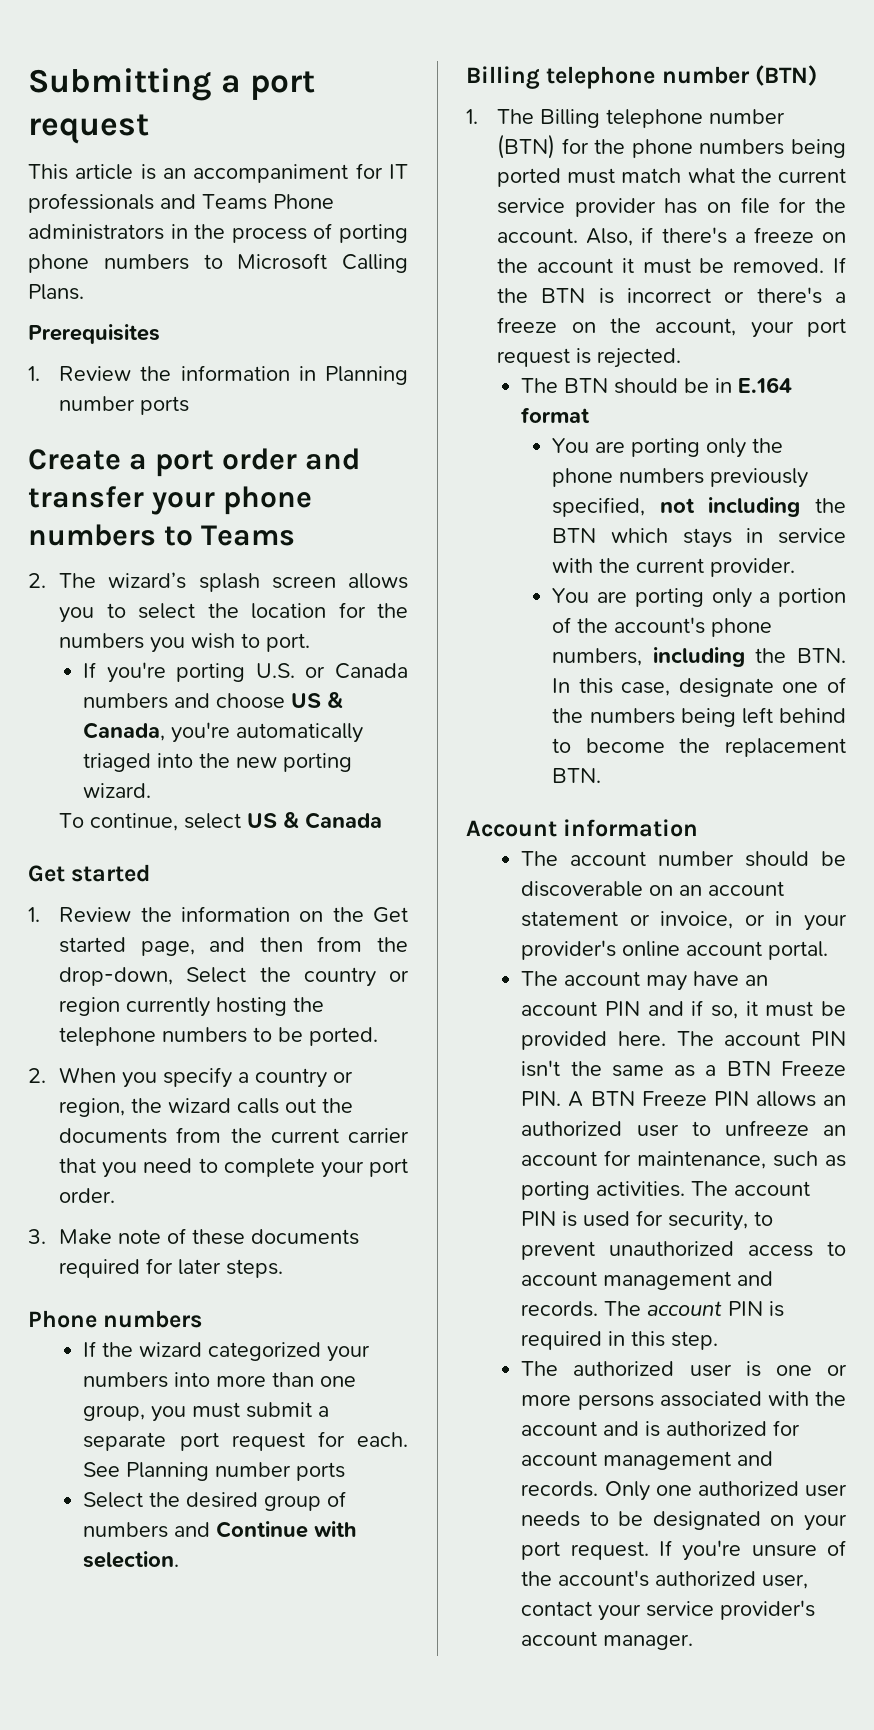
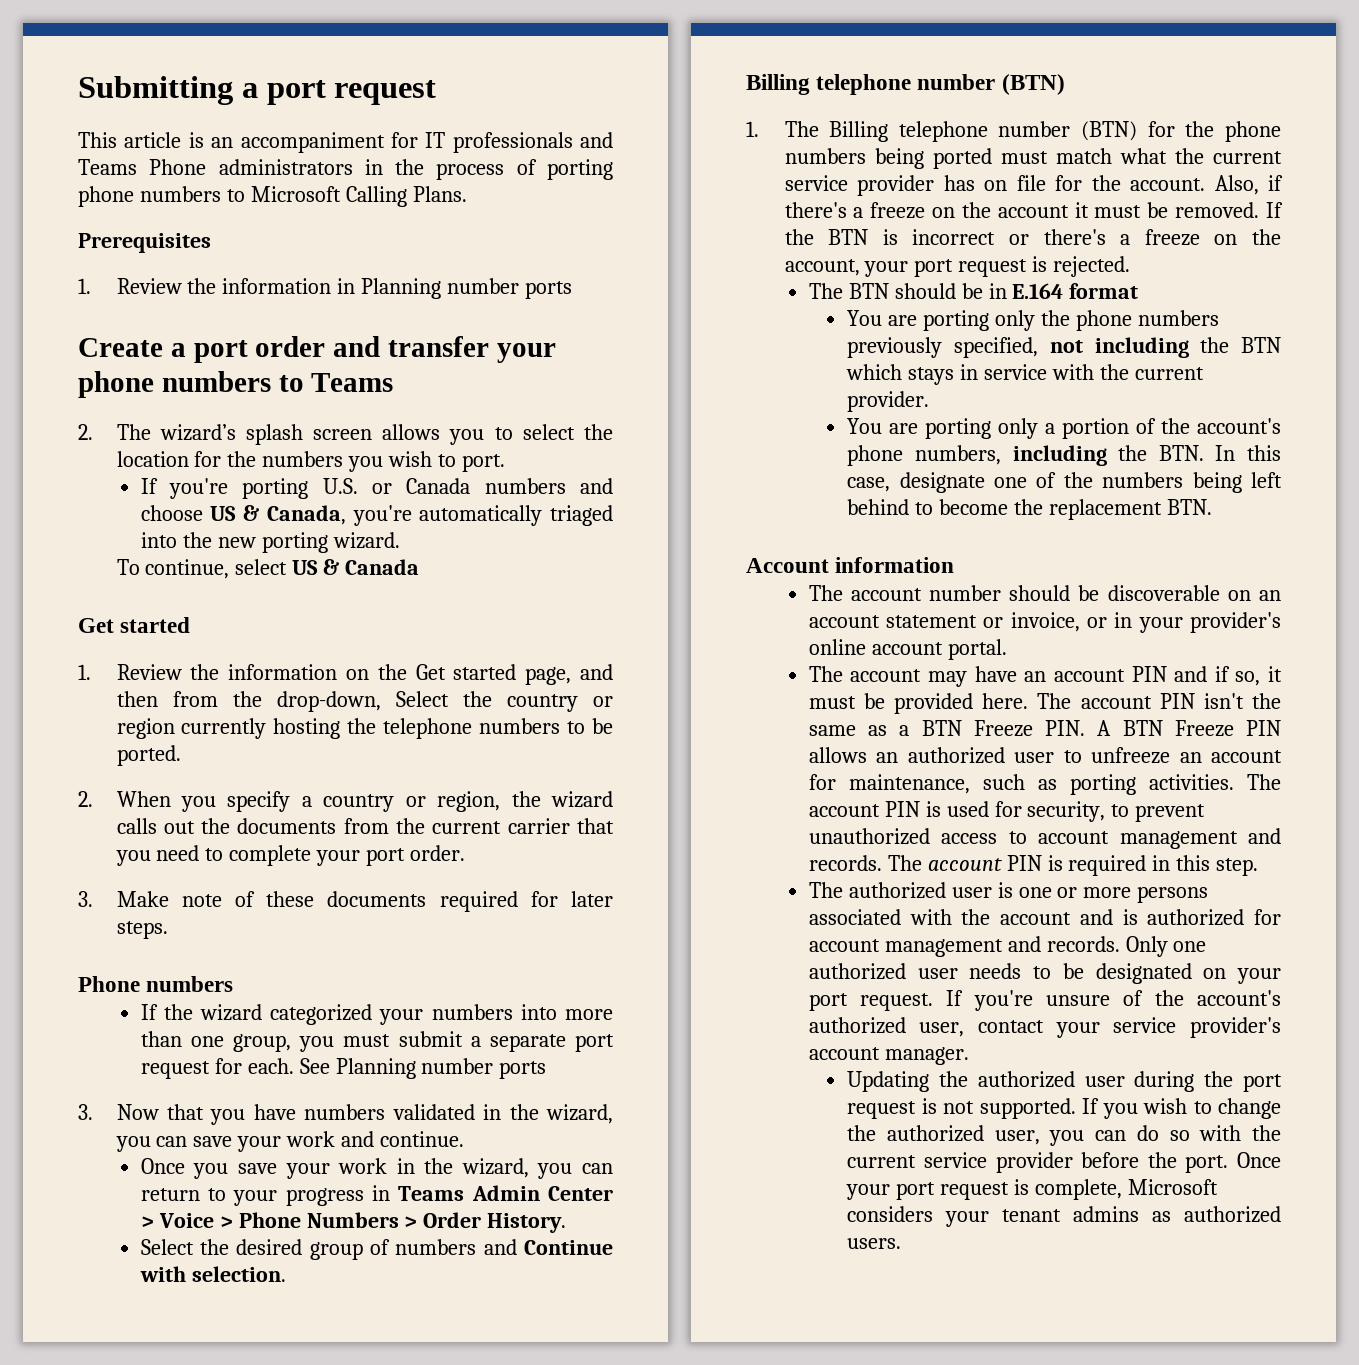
(346, 1471) none -> [78,1104,614,1125] [115,1131,465,1152] [140,1158,613,1179] [140,1185,613,1206] [140,1212,567,1233] // 3. Now that you have numbers validated in the wizard, you can save your work and continue. // Once you save your work in the wizard, you can return to your progress in Teams Admin Center > Voice > Phone Numbers > Order History.
(694, 1642) none -> [847,1071,1282,1092] [847,1098,1281,1119] [847,1125,1281,1146] [847,1152,1281,1173] [846,1179,1218,1200] [847,1206,1281,1227] [847,1238,902,1249] // Updating the authorized user during the port request is not supported. If you wish to change the authorized user, you can do so with the current service provider before the port. Once your port request is complete, Microsoft considers your tenant admins as authorized users.

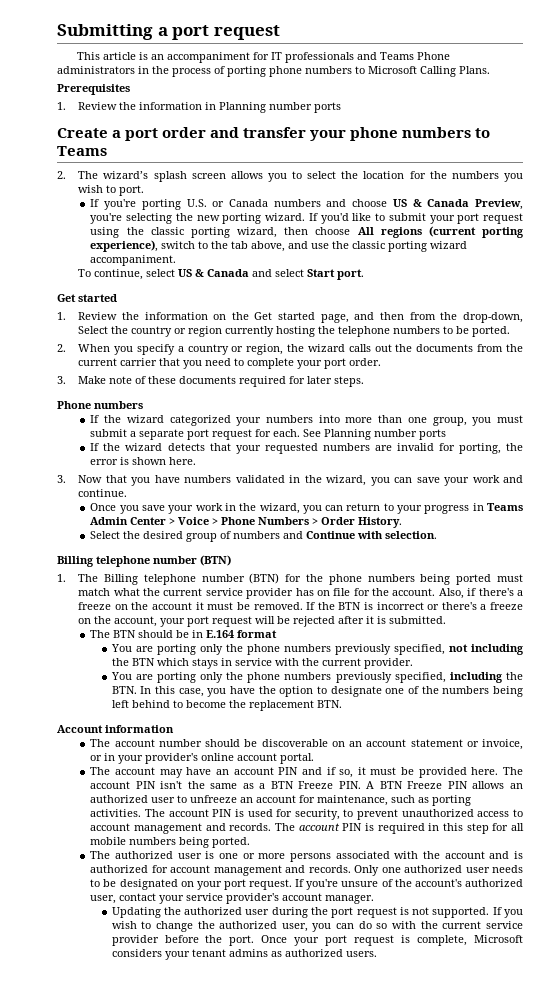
[266,505,613,526] [140,532,177,548] Canada, you're automatically triaged into -> [427,199,524,210] [90,213,173,224] Canada Preview, you're selecting
(400, 540) none -> [308,213,523,224] [90,226,524,238] [90,240,468,252] [90,255,177,266] If you'd like to submit your port request using the classic porting wizard, then choose All regions (current porting experience), switch to the tab above, and use the classic porting wizard accompaniment.
(420, 567) none -> [252,269,365,280] and select Start port.
(547, 1070) none -> [90,443,523,454] [90,457,197,465] // If the wizard detects that your requested numbers are invalid for porting, the error is shown here.
[1032,256,1131,277] is rejected. -> [255,616,447,627] will be rejected after it is submitted.
[1045,418,1281,439] [847,445,1001,466] a portion of the account's phone numbers, -> [226,672,446,683] the phone numbers previously specified,
(891, 484) none -> [207,686,327,697] you have the option to
[1216,858,1259,876] step. -> [466,823,524,834] [90,837,251,848] step for all mobile numbers being ported.

